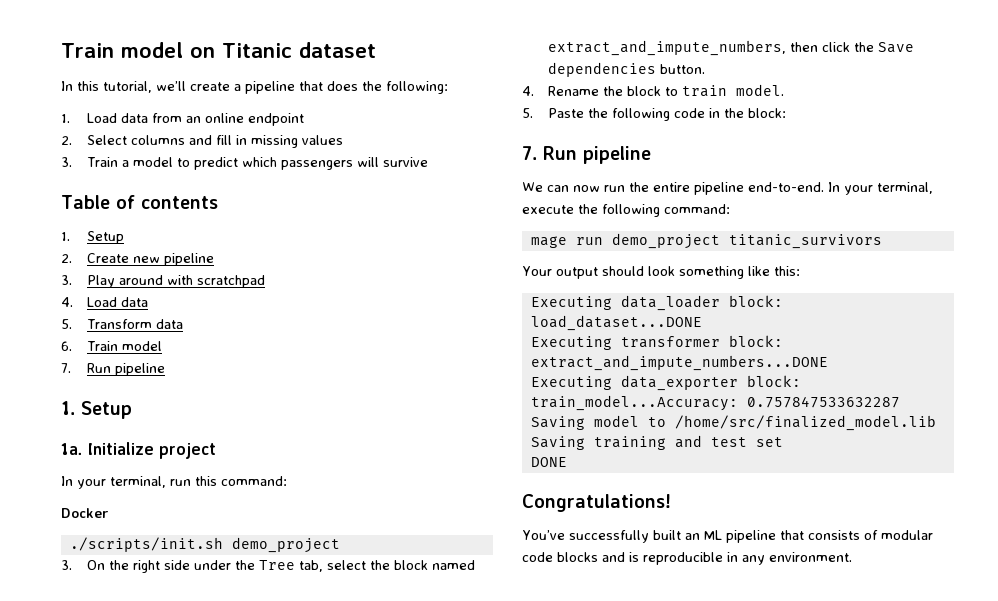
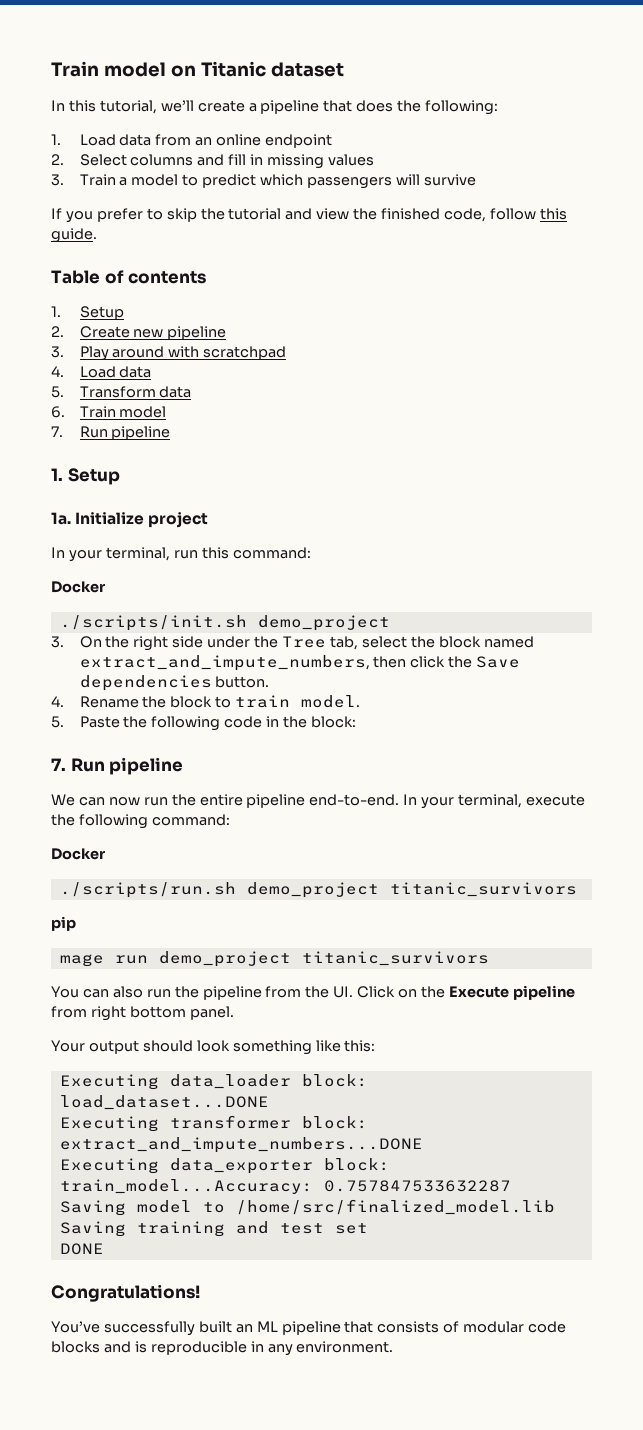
(428, 162) none -> [51,208,567,223] [51,228,97,243] // If you prefer to skip the tutorial and view the finished code, follow this guide.
(730, 209) none -> [51,848,105,860] [59,882,577,898] [51,916,76,931] // Docker // ./scripts/run.sh demo_project titanic_survivors // pip
(882, 241) none -> [51,985,575,1000] [51,1006,234,1021] // You can also run the pipeline from the UI. Click on the Execute pipeline from right bottom panel.

